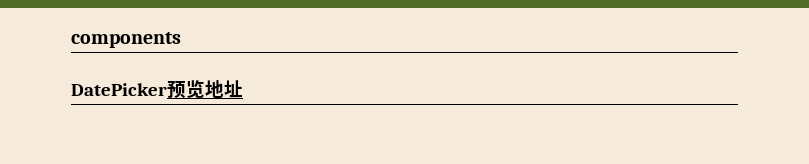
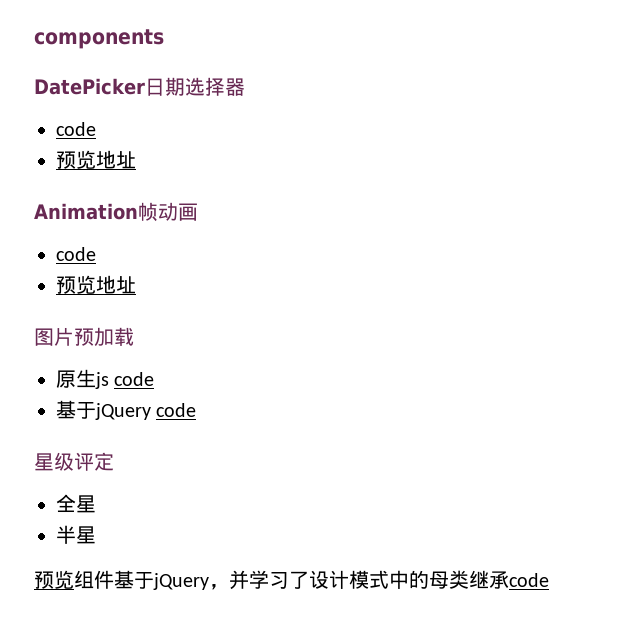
[167,80,243,99] 预览地址 -> [145,77,245,96] [56,122,96,136] [56,150,136,169] [34,202,198,222] [56,247,96,261] [56,275,136,294] [34,327,134,347] [56,369,155,389] [56,400,197,420] [34,452,114,471] [56,494,96,513] [56,525,96,544] [34,570,549,590] 日期选择器 // code // 预览地址 // Animation帧动画 // code // 预览地址 // 图片预加载 // 原生js code // 基于jQuery code // 星级评定 // 全星 // 半星 // 预览组件基于jQuery，并学习了设计模式中的母类继承code

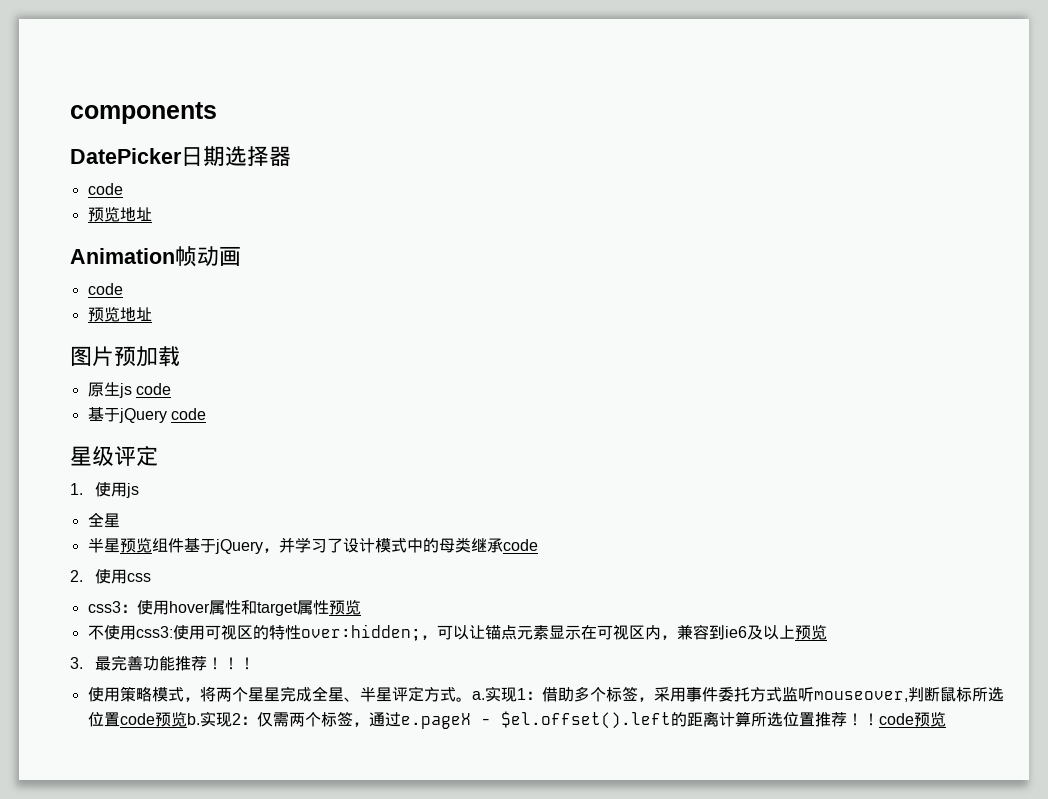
(114, 461) none -> [70,482,139,498] // 1.使用js
(96, 535) // -> (120, 545) none
(549, 580) none -> [70,569,151,584] [87,599,361,616] [87,624,827,641] [70,655,255,671] [87,686,1004,702] [87,711,946,729] // 2.使用css // css3：使用hover属性和target属性预览 // 不使用css3:使用可视区的特性over:hidden;，可以让锚点元素显示在可视区内，兼容到ie6及以上预览 // 3.最完善功能推荐！！！ // 使用策略模式，将两个星星完成全星、半星评定方式。a.实现1：借助多个标签，采用事件委托方式监听mouseover,判断鼠标所选位置code预览b.实现2：仅需两个标签，通过e.pageX - $el.offset().left的距离计算所选位置推荐！！code预览

